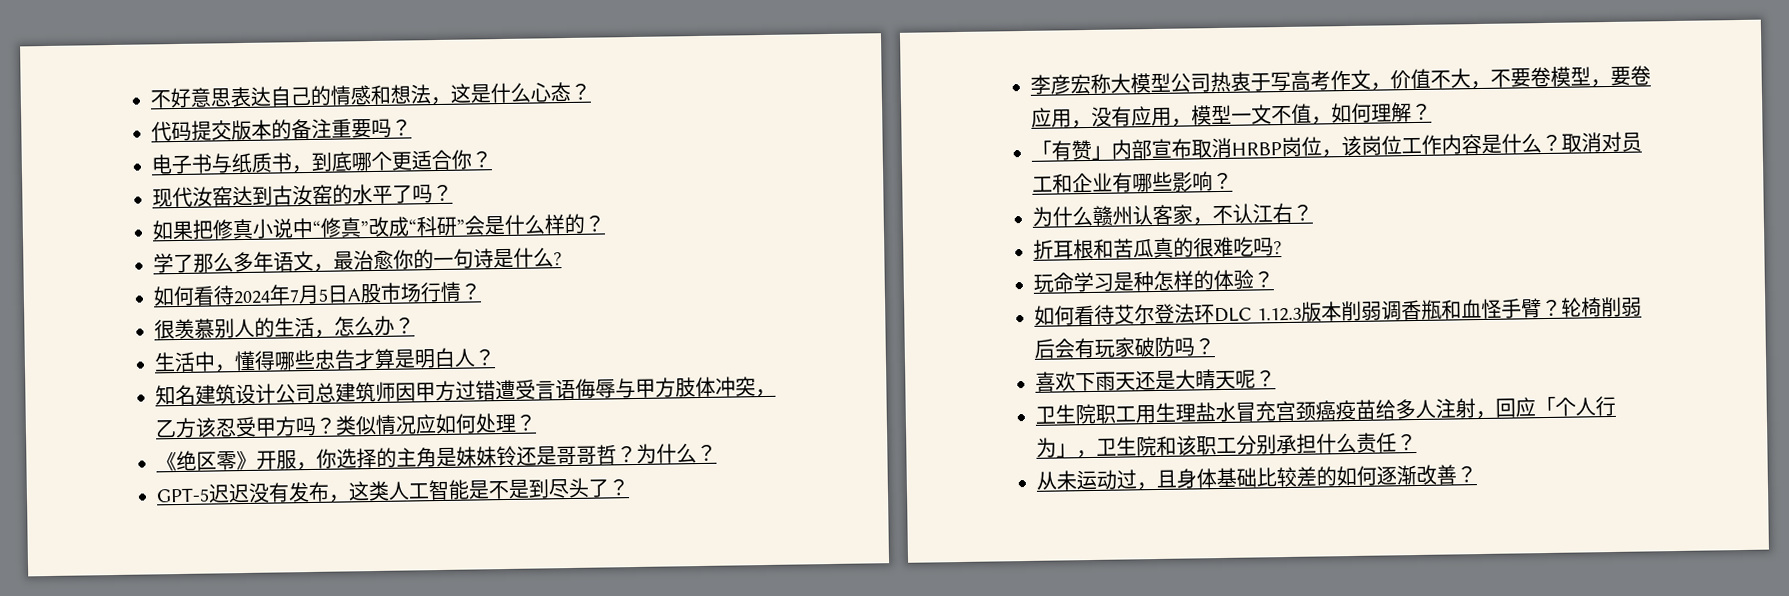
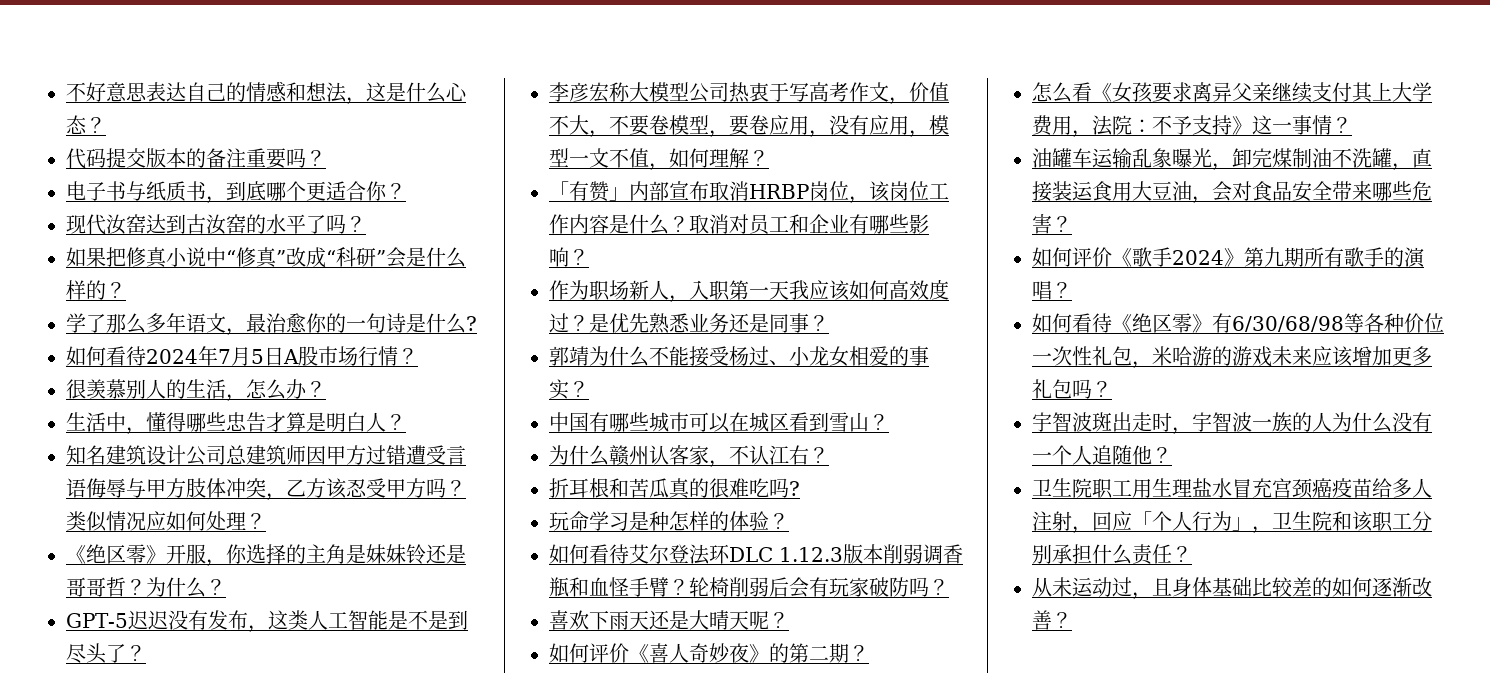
(1233, 181) none -> [549,279,949,303] [549,313,829,334] [549,346,929,367] [549,379,589,400] [549,412,889,433] // 作为职场新人，入职第一天我应该如何高效度过？是优先熟悉业务还是同事？ // 郭靖为什么不能接受杨过、小龙女相爱的事实？ // 中国有哪些城市可以在城区看到雪山？
(1276, 378) none -> [549,643,869,663] [1032,82,1432,103] [1032,115,1352,138] [1032,148,1432,171] [1032,181,1432,204] [1032,214,1072,234] [1032,247,1426,268] [1032,281,1072,300] [1032,313,1444,333] [1032,346,1432,369] [1032,379,1112,399] [1032,412,1432,435] [1032,445,1172,465] // 如何评价《喜人奇妙夜》的第二期？ // 怎么看《女孩要求离异父亲继续支付其上大学费用，法院：不予支持》这一事情？ // 油罐车运输乱象曝光，卸完煤制油不洗罐，直接装运食用大豆油，会对食品安全带来哪些危害？ // 如何评价《歌手2024》第九期所有歌手的演唱？ // 如何看待《绝区零》有6/30/68/98等各种价位一次性礼包，米哈游的游戏未来应该增加更多礼包吗？ // 宇智波斑出走时，宇智波一族的人为什么没有一个人追随他？

